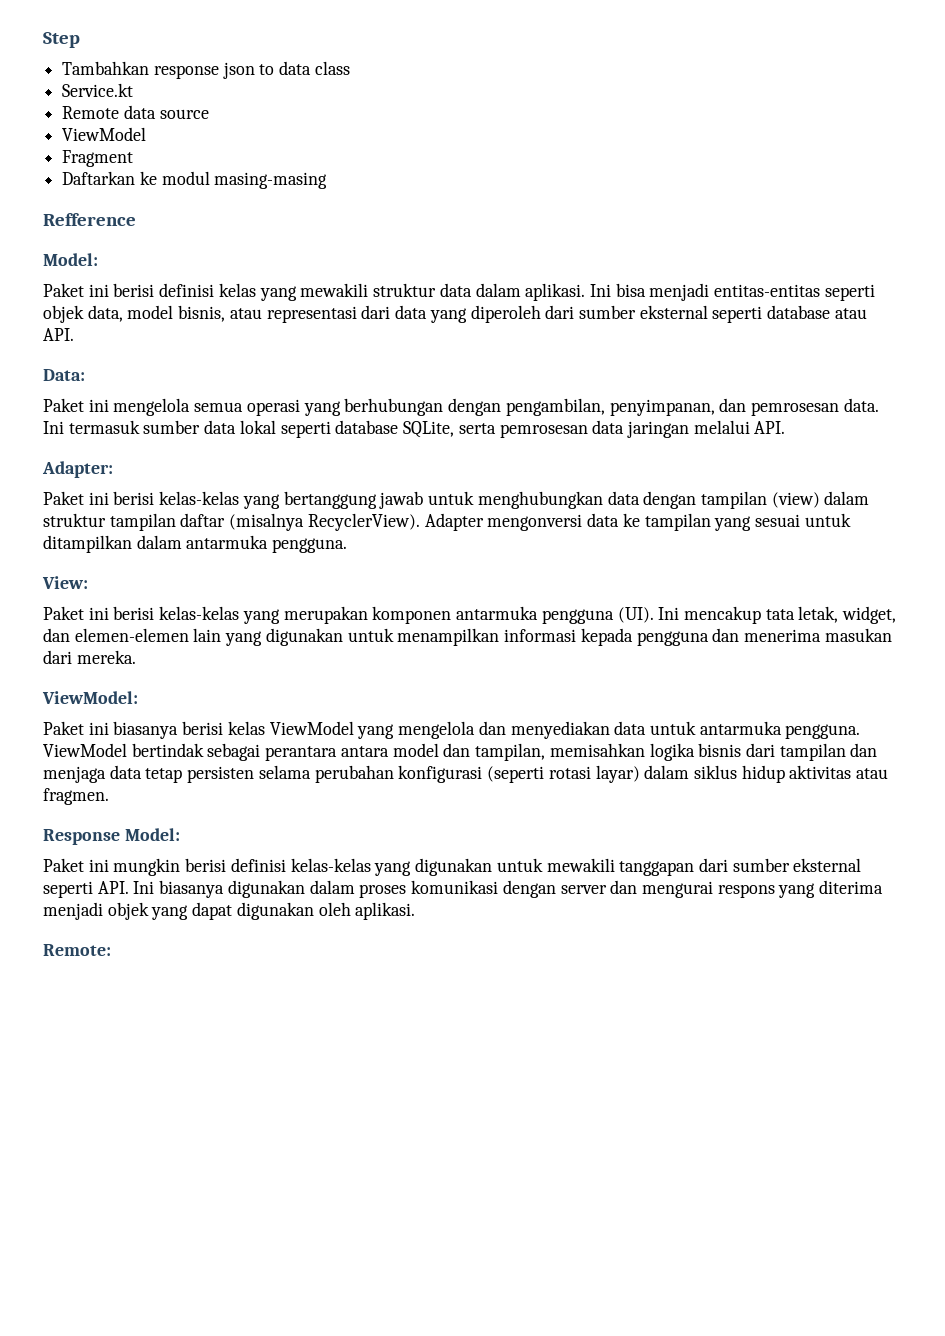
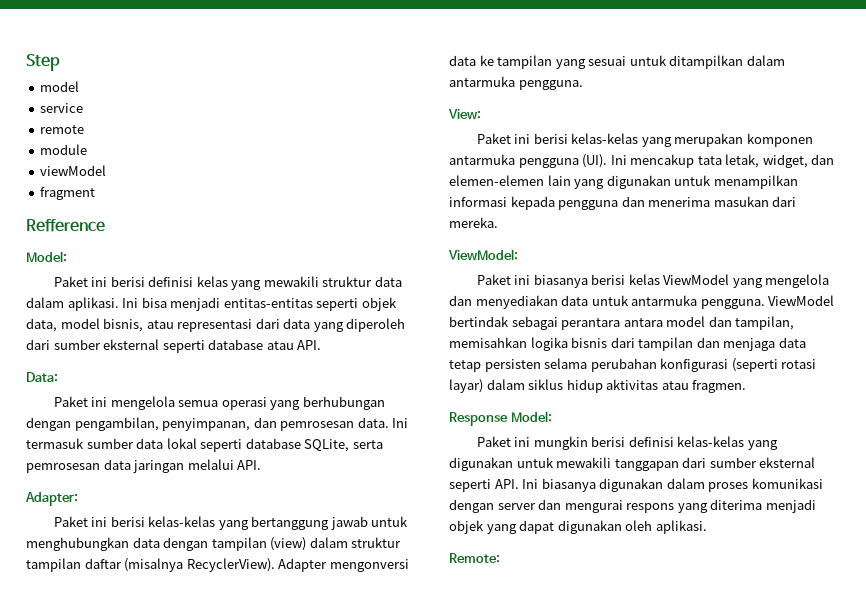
[62,61,350,79] [62,83,134,97] [62,105,209,119] [62,127,147,141] [62,150,134,167] [62,171,328,189] Tambahkan response json to data class // Service.kt // Remote data source // ViewModel // Fragment // Daftarkan ke modul masing-masing -> [40,81,80,92] [40,103,84,113] [40,125,85,134] [40,144,88,155] [40,165,107,176] [40,187,96,200] model // service // remote // module // viewModel // fragment

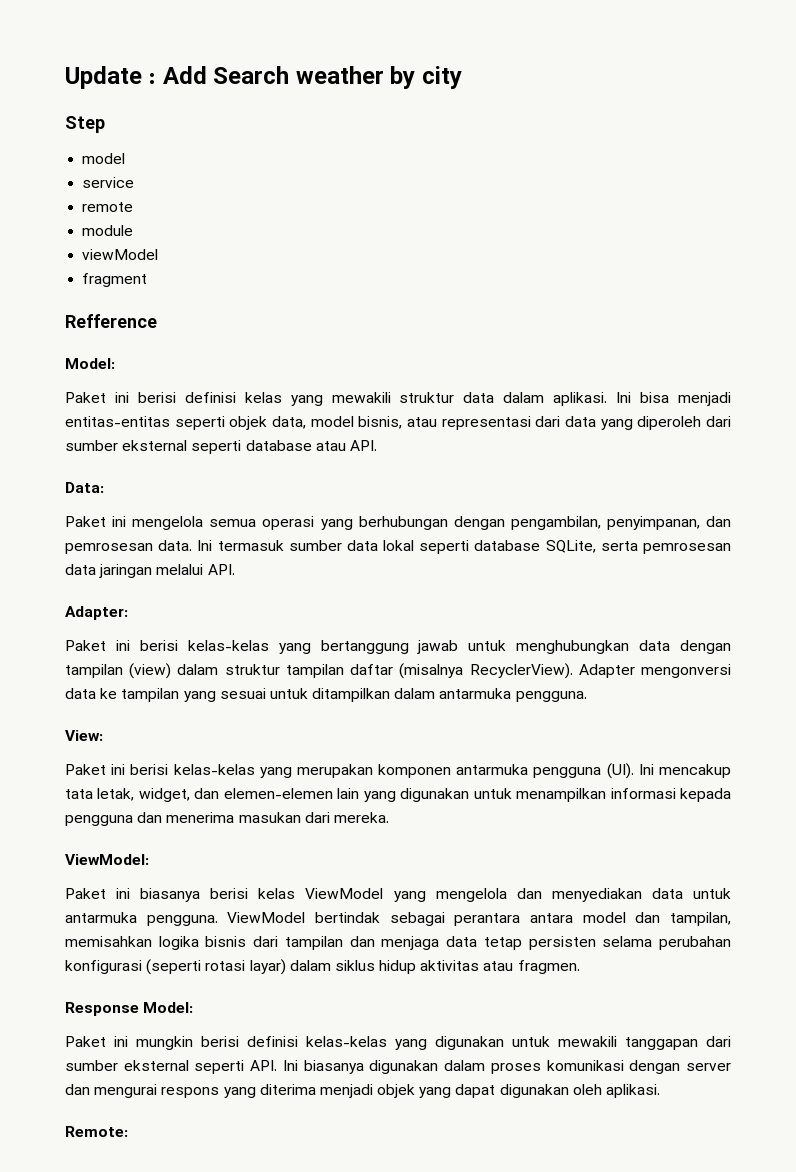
(26, 62) none -> [65,66,462,89] Update : Add Search weather by city //

